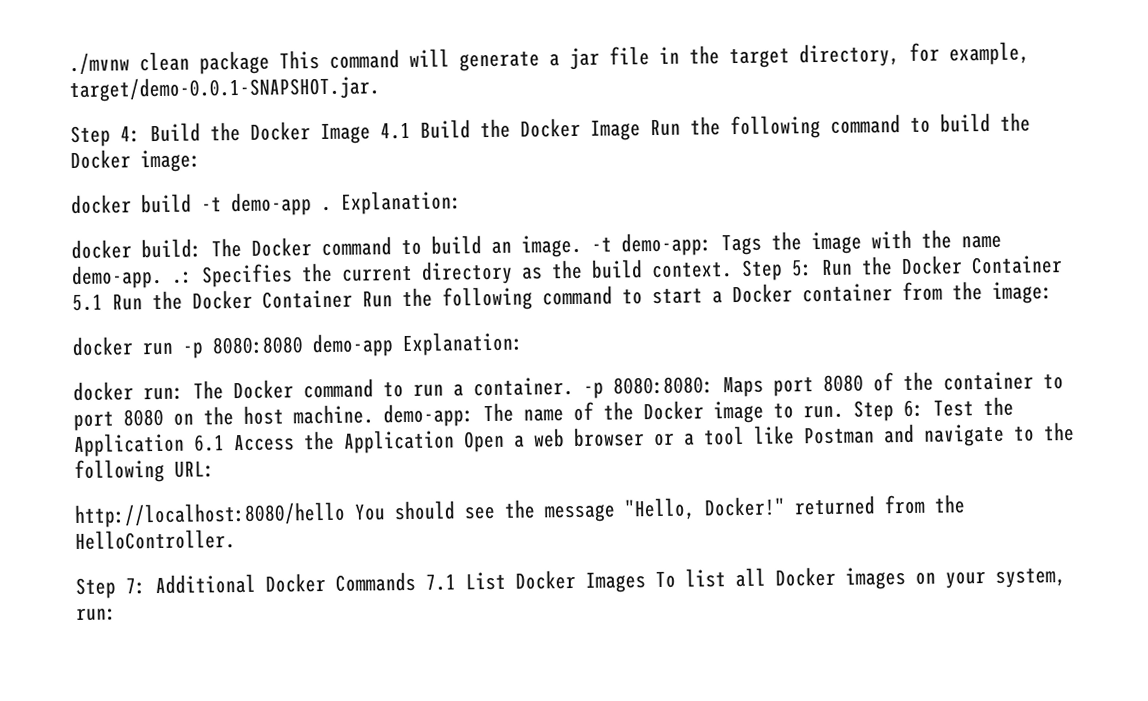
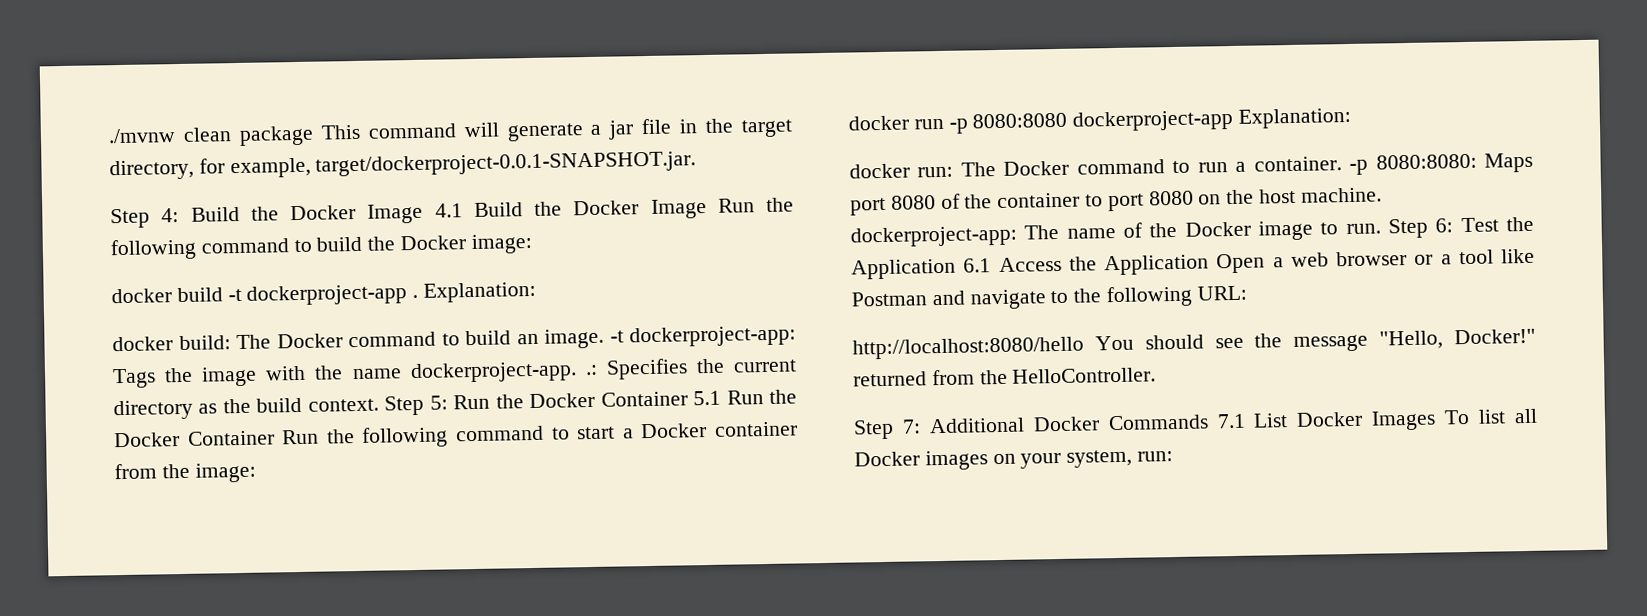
[69,75,380,103] target/demo-0.0.1-SNAPSHOT.jar. -> [315,151,697,177] target/dockerproject-0.0.1-SNAPSHOT.jar.
[231,192,312,217] demo-app -> [246,284,408,306] dockerproject-app
[621,232,712,257] demo-app: -> [629,325,796,348] dockerproject-app:
[71,264,163,290] demo-app. -> [409,361,577,384] dockerproject-app.
[312,333,394,358] demo-app -> [1072,109,1234,132] dockerproject-app
[383,403,474,428] demo-app: -> [850,225,1017,248] dockerproject-app:

